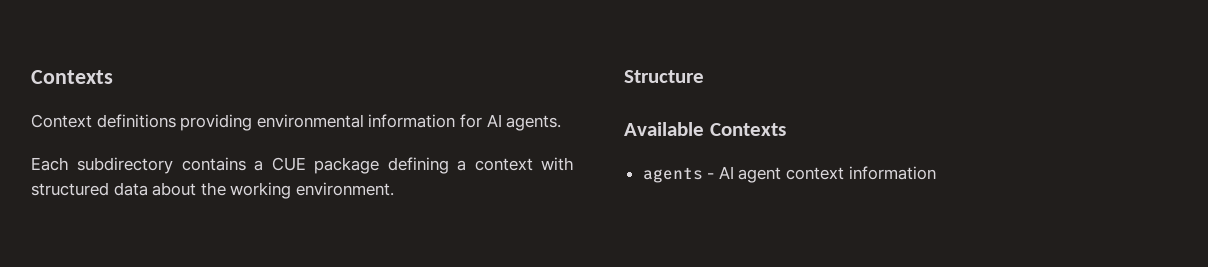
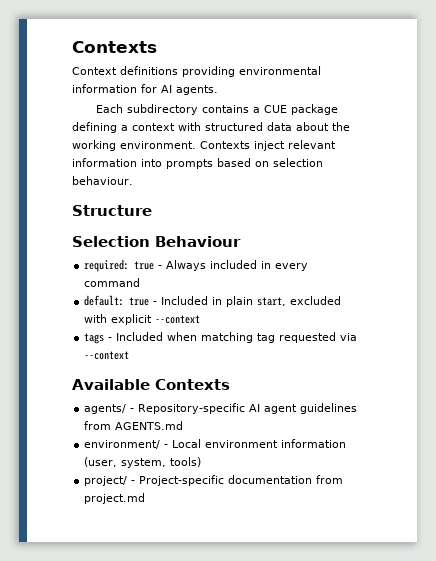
[624,70,704,83] [624,122,786,136] [642,166,936,183] // Structure // Available Contexts // agents - AI agent context information -> [200,140,336,151] [72,158,323,169] [72,176,133,185] [72,205,152,216] [72,236,241,247] [84,259,309,272] [84,278,141,287] [84,295,342,307] [84,314,201,325] [84,332,358,344] [84,351,130,360] [72,379,230,390] [84,403,358,414] [84,421,184,430] [84,439,347,449] [84,457,202,468] [84,475,344,486] [84,493,146,504] Contexts inject relevant information into prompts based on selection behaviour. // Structure // Selection Behaviour // required: true - Always included in every command // default: true - Included in plain start, excluded with explicit --context // tags - Included when matching tag requested via --context // Available Contexts // agents/ - Repository-specific AI agent guidelines from AGENTS.md // environment/ - Local environment information (user, system, tools) // project/ - Project-specific documentation from project.md

